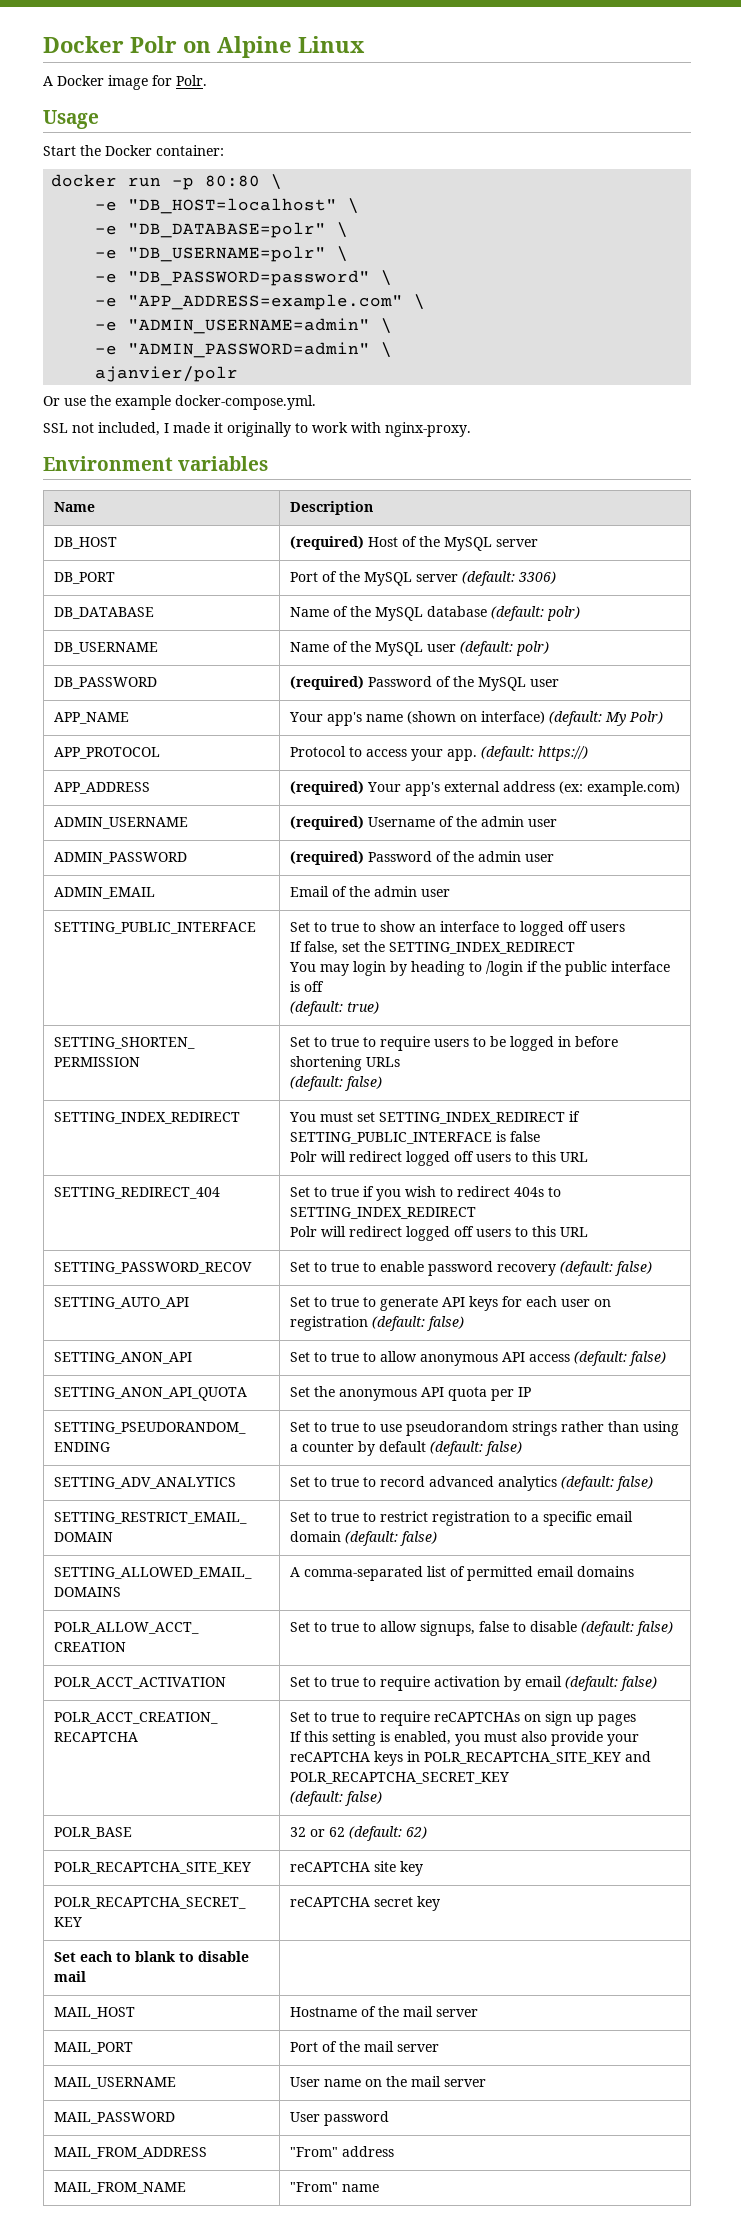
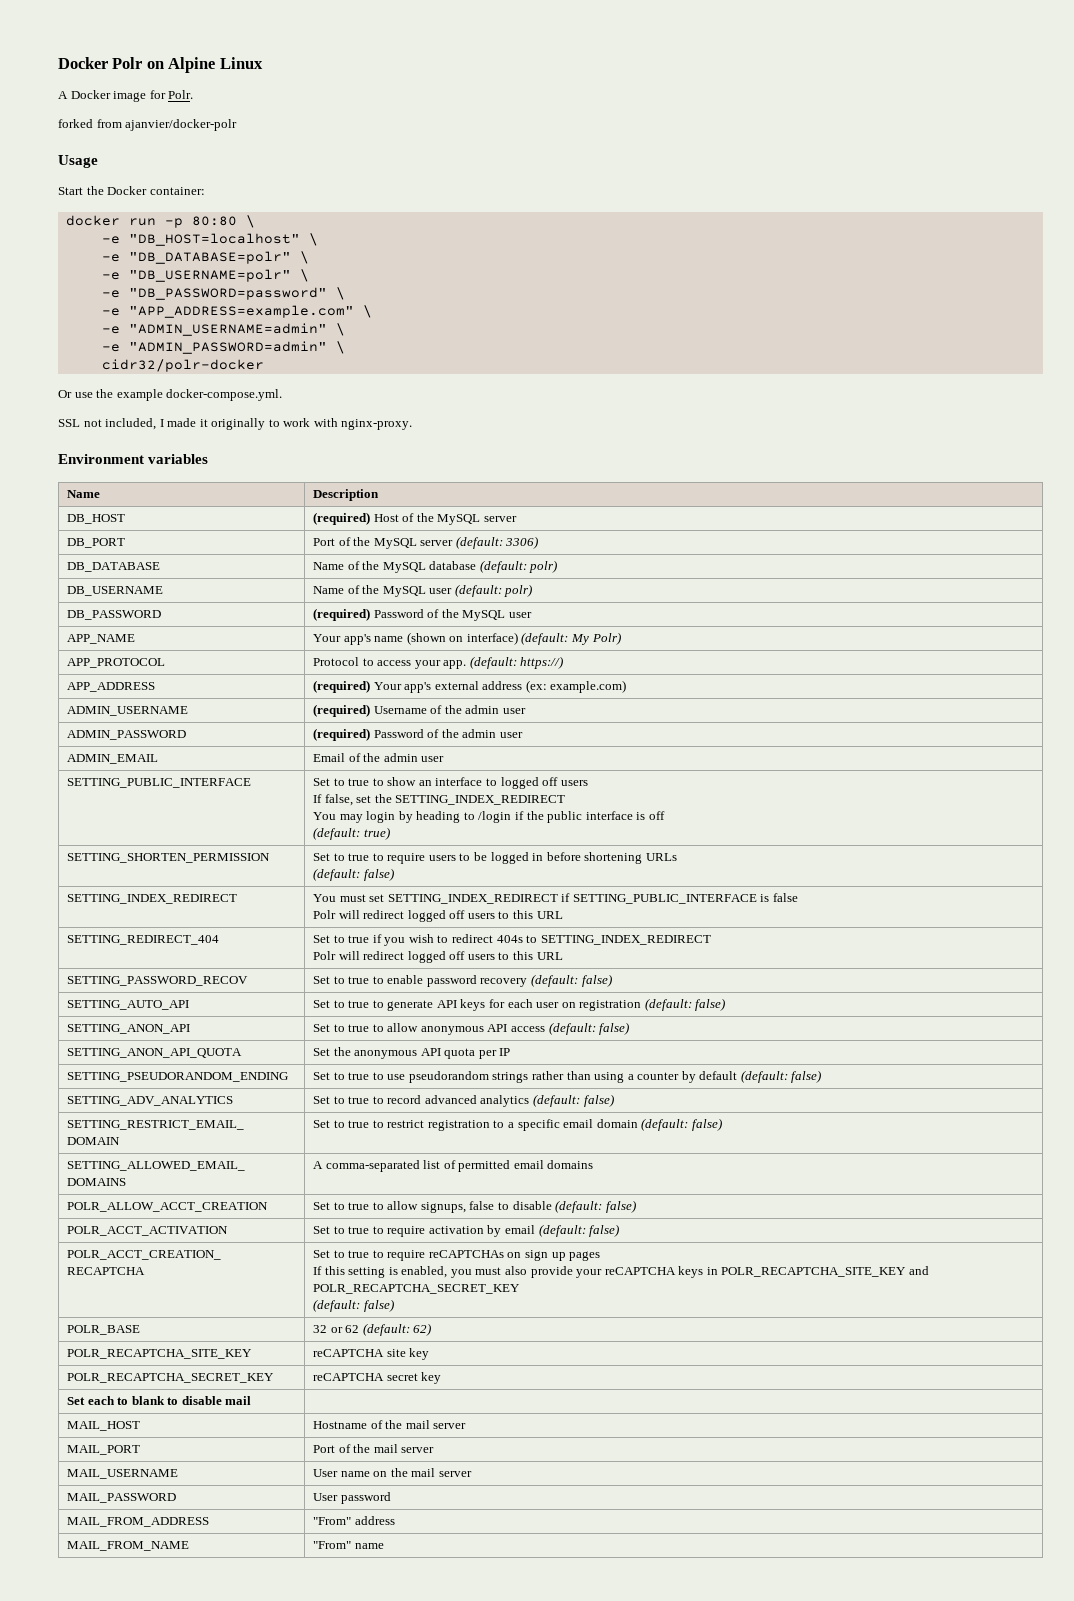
(207, 80) none -> [58,119,238,131] // forked from ajanvier/docker-polr
[95,366,239,382] ajanvier/polr -> [101,359,264,372] cidr32/polr-docker

